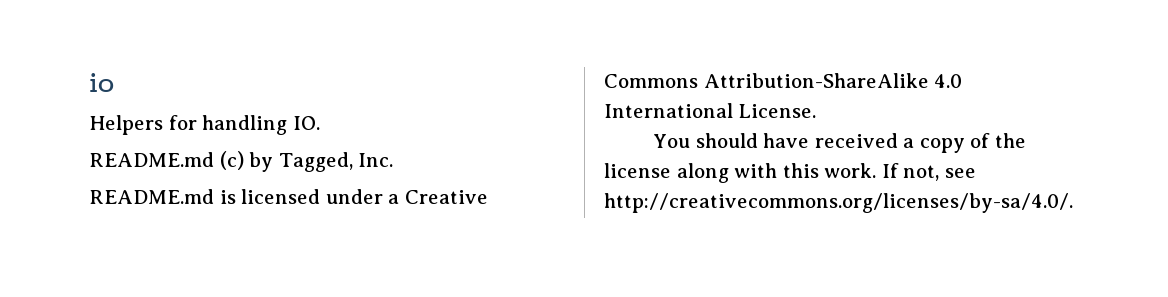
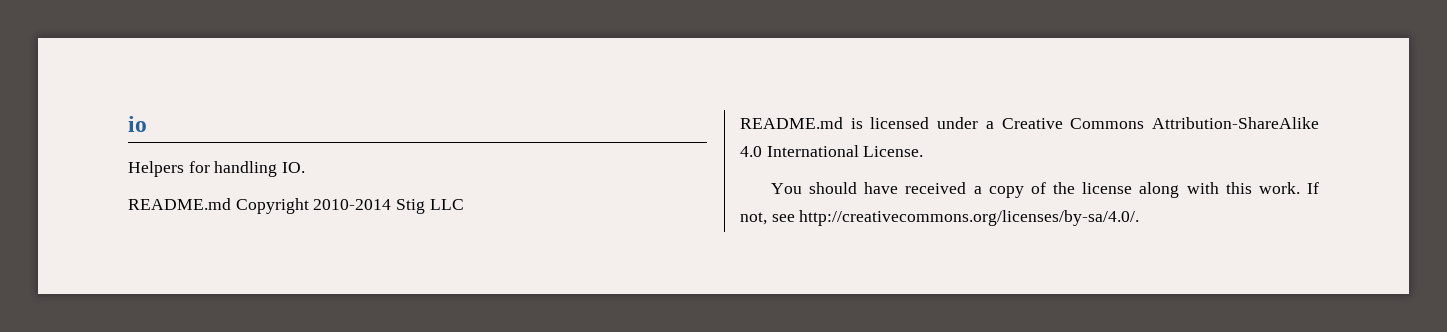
[219,151,394,172] (c) by Tagged, Inc. -> [235,198,464,214] Copyright 2010-2014 Stig LLC

